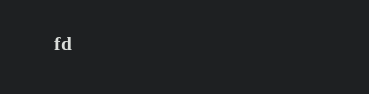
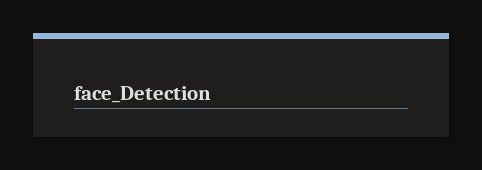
[54,37,72,50] fd -> [74,86,211,103] face_Detection

